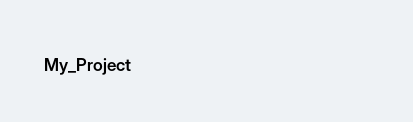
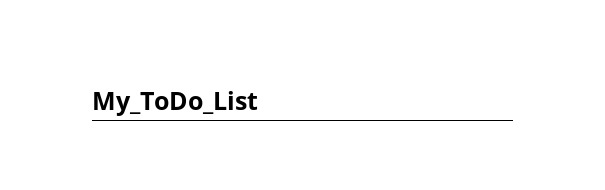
[44,58,131,75] My_Project -> [92,91,258,116] My_ToDo_List

